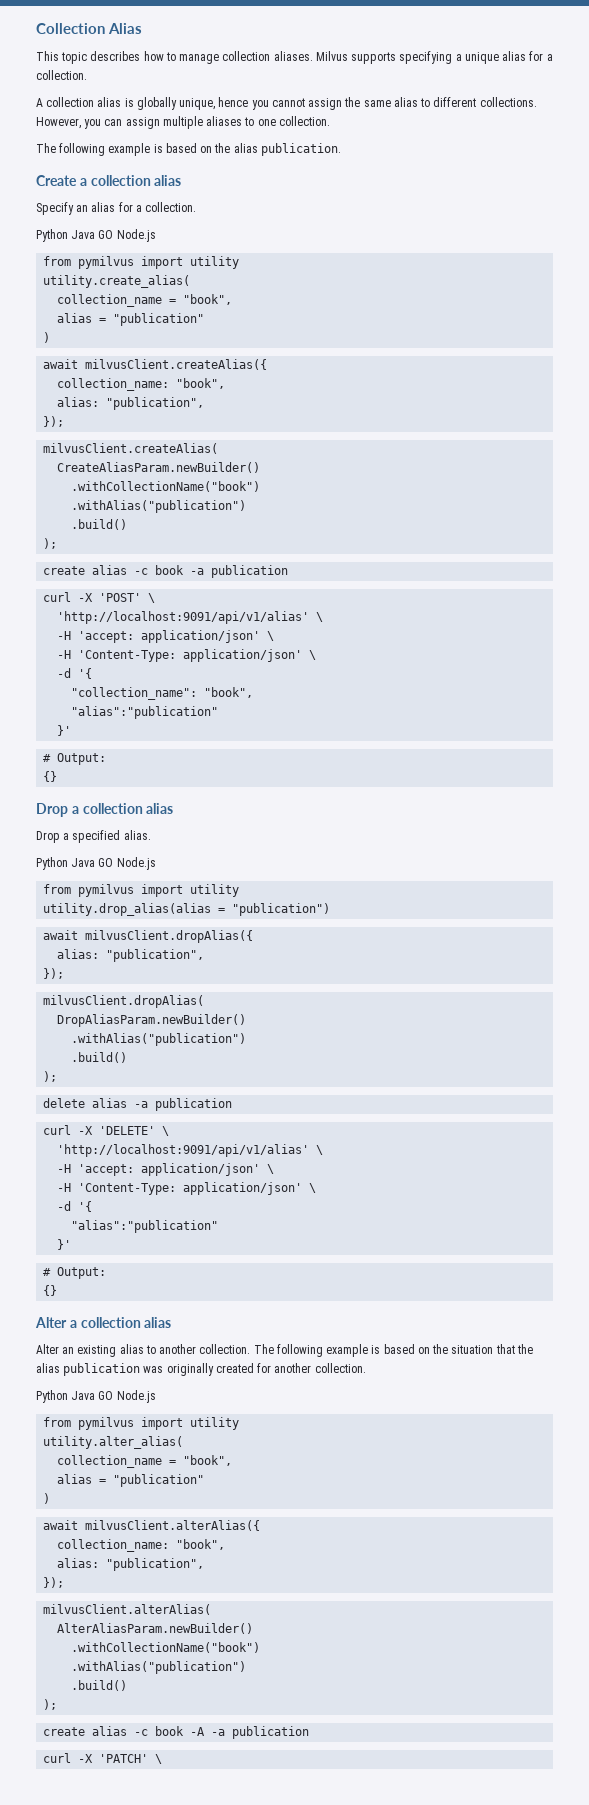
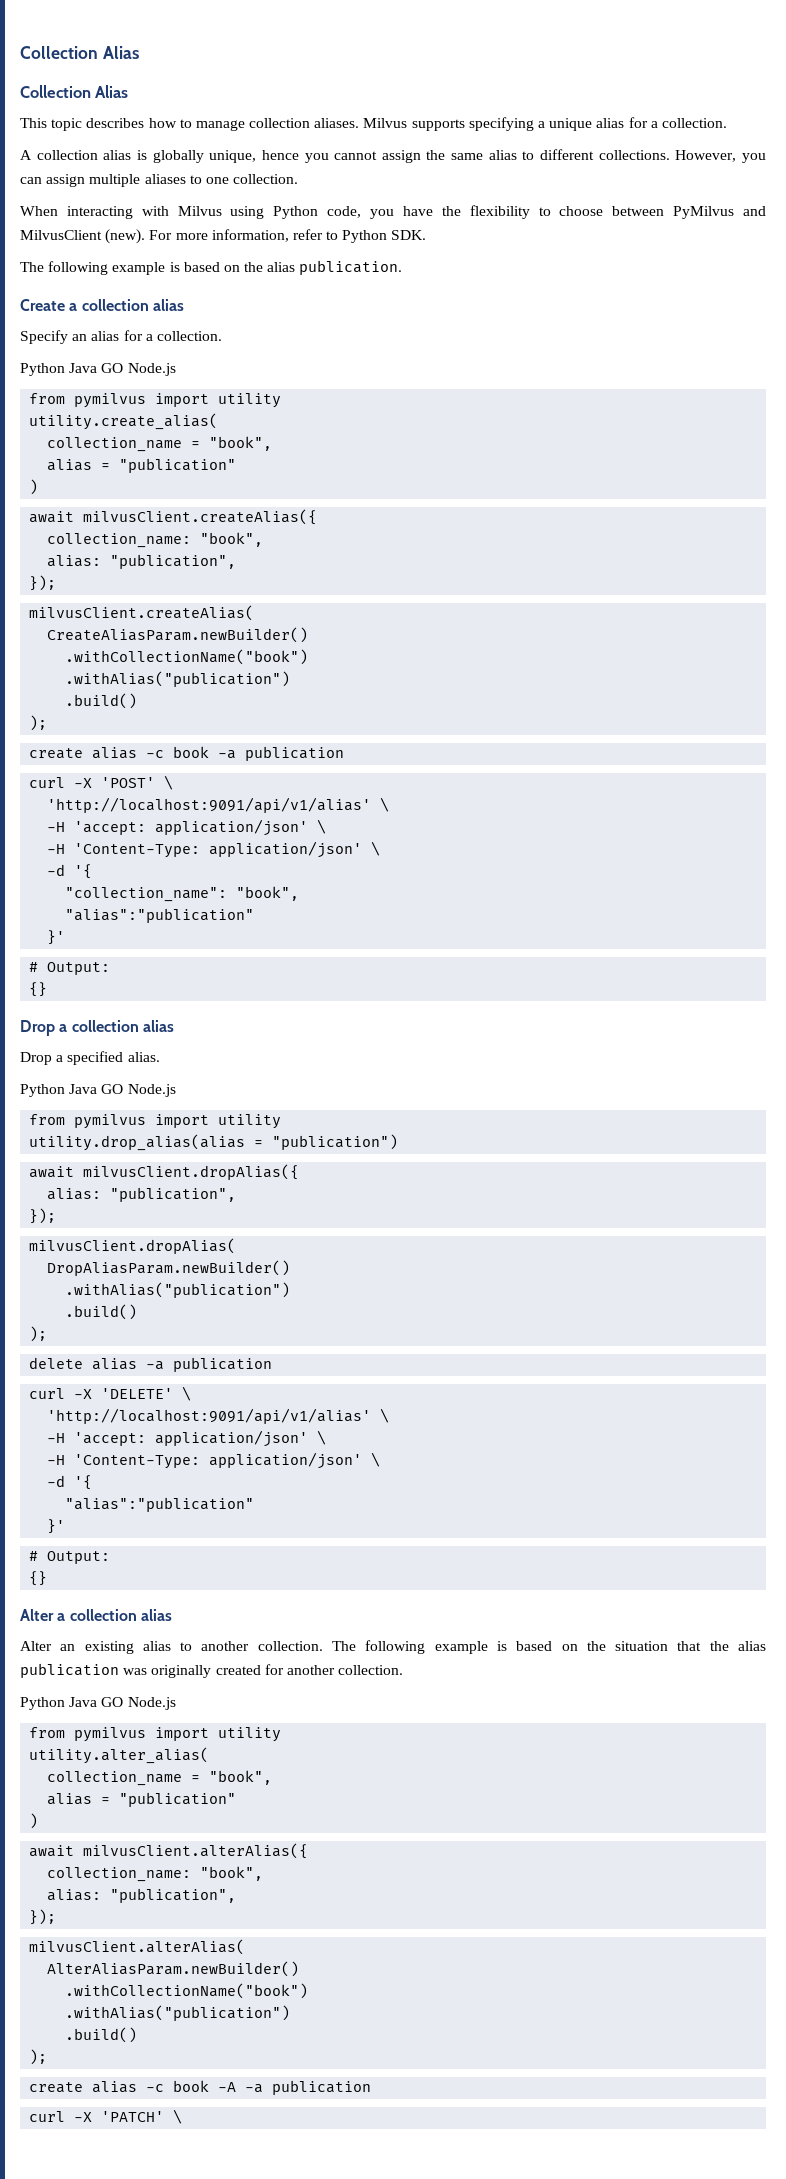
[36,23,143,34] Collection Alias -> [20,46,139,59] [20,85,129,98] Collection Alias // Collection Alias
(330, 121) none -> [20,205,766,219] [20,229,427,244] // When interacting with Milvus using Python code, you have the flexibility to choose between PyMilvus and MilvusClient (new). For more information, refer to Python SDK.

